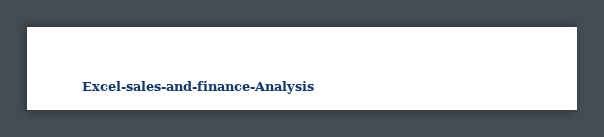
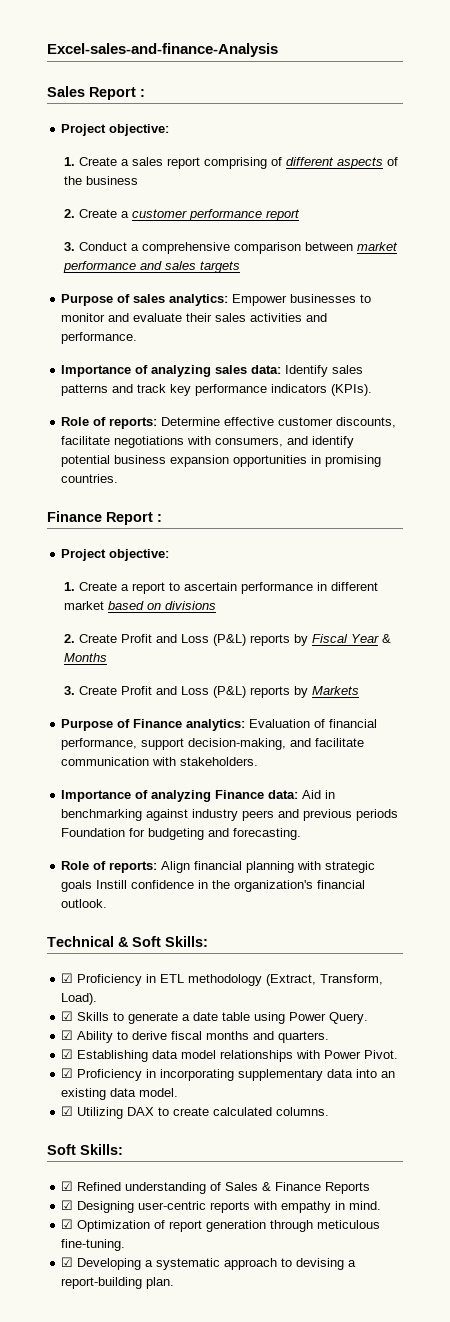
(314, 87) none -> [47,86,145,100] [61,124,170,136] [63,157,398,169] [63,176,138,185] [63,209,300,221] [63,242,398,254] [62,261,240,273] [61,294,372,306] [61,313,328,322] [61,332,138,344] [61,365,364,377] [61,384,373,396] [61,417,397,429] [61,436,355,448] [61,455,382,467] [61,474,119,483] [47,511,162,525] [61,549,170,561] [63,582,378,594] [63,601,216,610] [63,634,391,646] [63,653,107,662] [63,686,359,698] [61,719,378,731] [61,738,365,750] [61,757,259,766] [61,790,336,802] [61,809,399,821] [61,828,302,840] [61,861,376,873] [61,880,366,892] [61,899,108,908] [47,936,208,947] [61,973,384,986] [61,993,98,1005] [61,1011,369,1024] [61,1030,330,1043] [61,1049,399,1062] [61,1068,396,1081] [61,1088,179,1100] [61,1106,330,1119] [47,1144,123,1155] [61,1181,371,1194] [61,1200,382,1213] [61,1219,381,1232] [61,1239,126,1251] [61,1257,357,1270] [61,1277,175,1289] // Sales Report : // Project objective: // 1. Create a sales report comprising of different aspects of the business // 2. Create a customer performance report // 3. Conduct a comprehensive comparison between market performance and sales targets // Purpose of sales analytics: Empower businesses to monitor and evaluate their sales activities and performance. // Importance of analyzing sales data: Identify sales patterns and track key performance indicators (KPIs). // Role of reports: Determine effective customer discounts, facilitate negotiations with consumers, and identify potential business expansion opportunities in promising countries. // Finance Report : // Project objective: // 1. Create a report to ascertain performance in different market based on divisions // 2. Create Profit and Loss (P&L) reports by Fiscal Year & Months // 3. Create Profit and Loss (P&L) reports by Markets // Purpose of Finance analytics: Evaluation of financial performance, support decision-making, and facilitate communication with stakeholders. // Importance of analyzing Finance data: Aid in benchmarking against industry peers and previous periods Foundation for budgeting and forecasting. // Role of reports: Align financial planning with strategic goals Instill confidence in the organization's financial outlook. // Technical & Soft Skills: // ☑ Proficiency in ETL methodology (Extract, Transform, Load). // ☑ Skills to generate a date table using Power Query. // ☑ Ability to derive fiscal months and quarters. // ☑ Establishing data model relationships with Power Pivot. // ☑ Proficiency in incorporating supplementary data into an existing data model. // ☑ Utilizing DAX to create calculated columns. // Soft Skills: // ☑ Refined understanding of Sales & Finance Reports // ☑ Designing user-centric reports with empathy in mind. // ☑ Optimization of report generation through meticulous fine-tuning. // ☑ Developing a systematic approach to devising a report-building plan.

